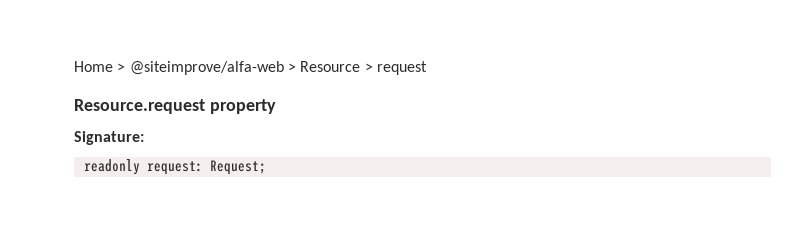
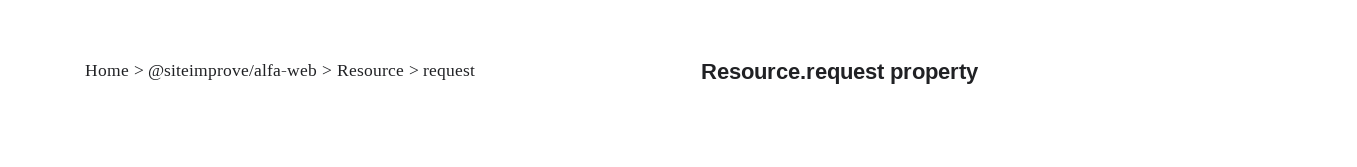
[74,131,144,145] [83,159,266,175] // Signature: // readonly request: Request; -> (979, 74) none

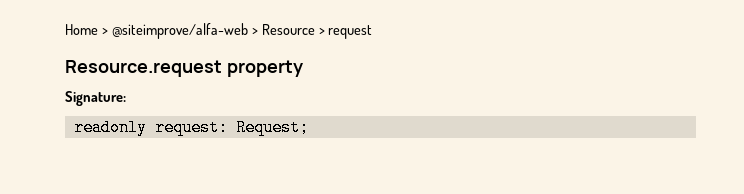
(979, 74) none -> [65,91,126,106] [73,119,309,136] // Signature: // readonly request: Request;

